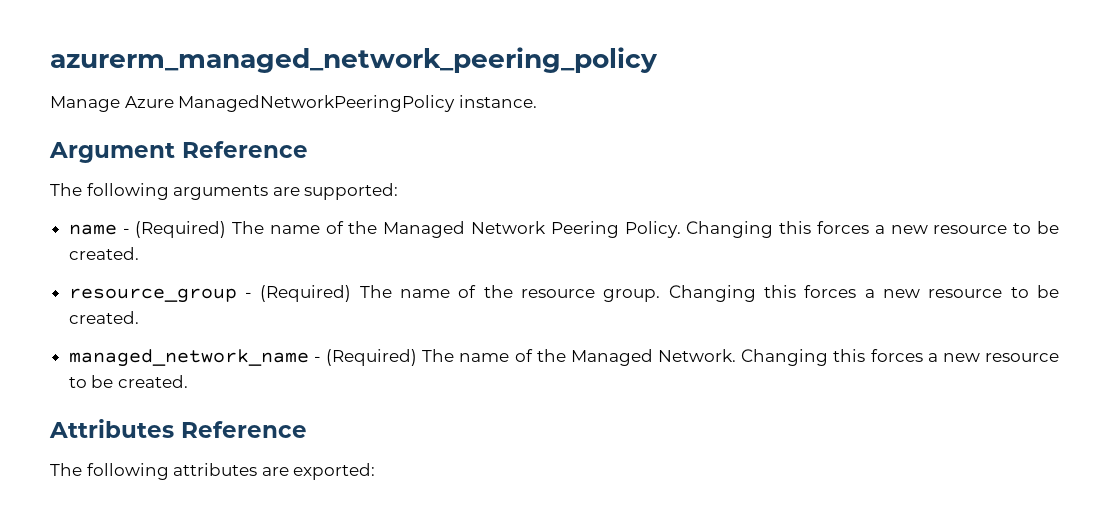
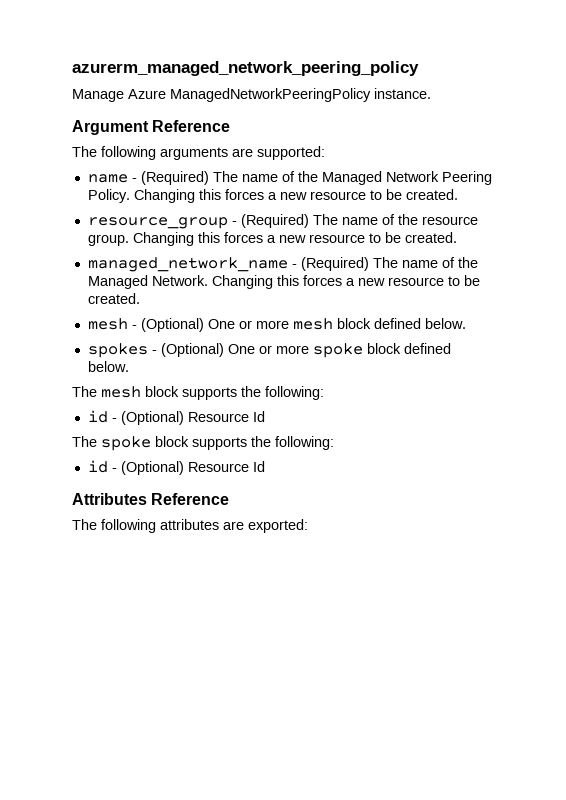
(188, 381) none -> [87,318,466,332] [87,343,451,358] [87,361,129,372] [72,386,324,400] [87,410,265,425] [72,436,334,451] [87,460,265,475] // mesh - (Optional) One or more mesh block defined below. // spokes - (Optional) One or more spoke block defined below. // The mesh block supports the following: // id - (Optional) Resource Id // The spoke block supports the following: // id - (Optional) Resource Id

